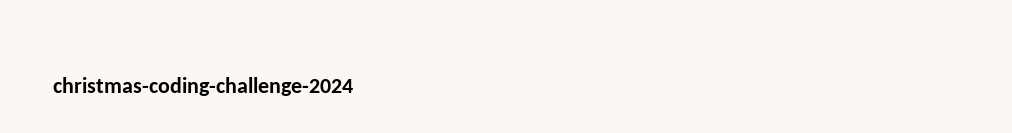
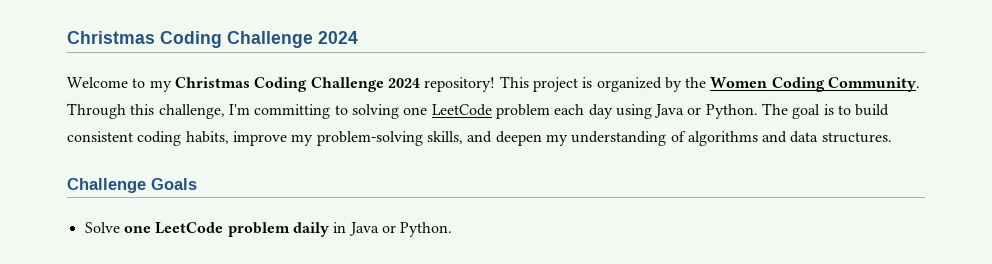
[53,77,353,96] christmas-coding-challenge-2024 -> [67,31,358,48] [67,76,921,92] [67,103,890,119] [67,131,892,146] [67,178,197,193] [84,222,453,237] Christmas Coding Challenge 2024 // Welcome to my Christmas Coding Challenge 2024 repository! This project is organized by the Women Coding Community. Through this challenge, I'm committing to solving one LeetCode problem each day using Java or Python. The goal is to build consistent coding habits, improve my problem-solving skills, and deepen my understanding of algorithms and data structures. // Challenge Goals // Solve one LeetCode problem daily in Java or Python.

